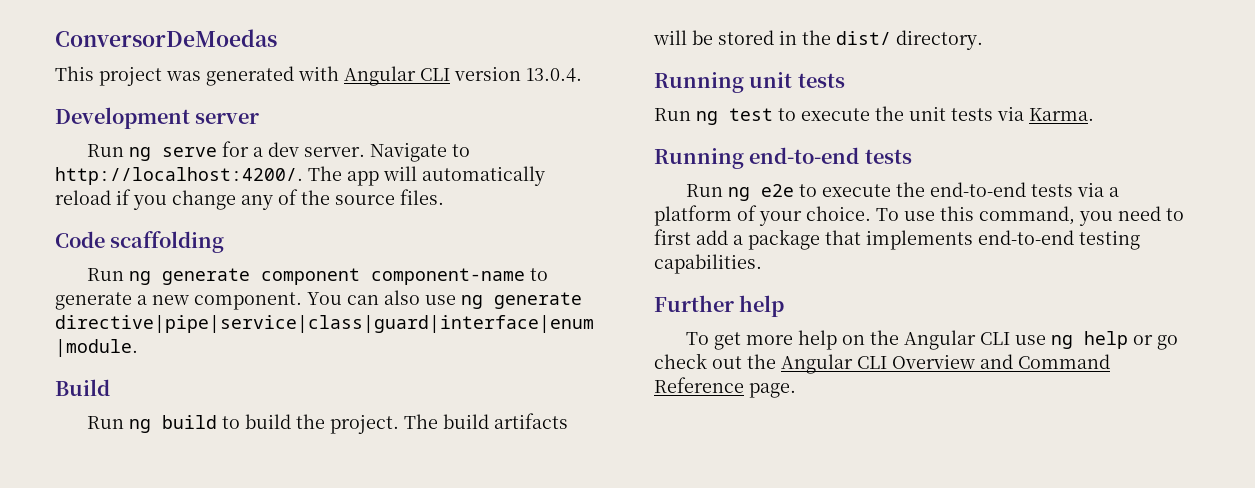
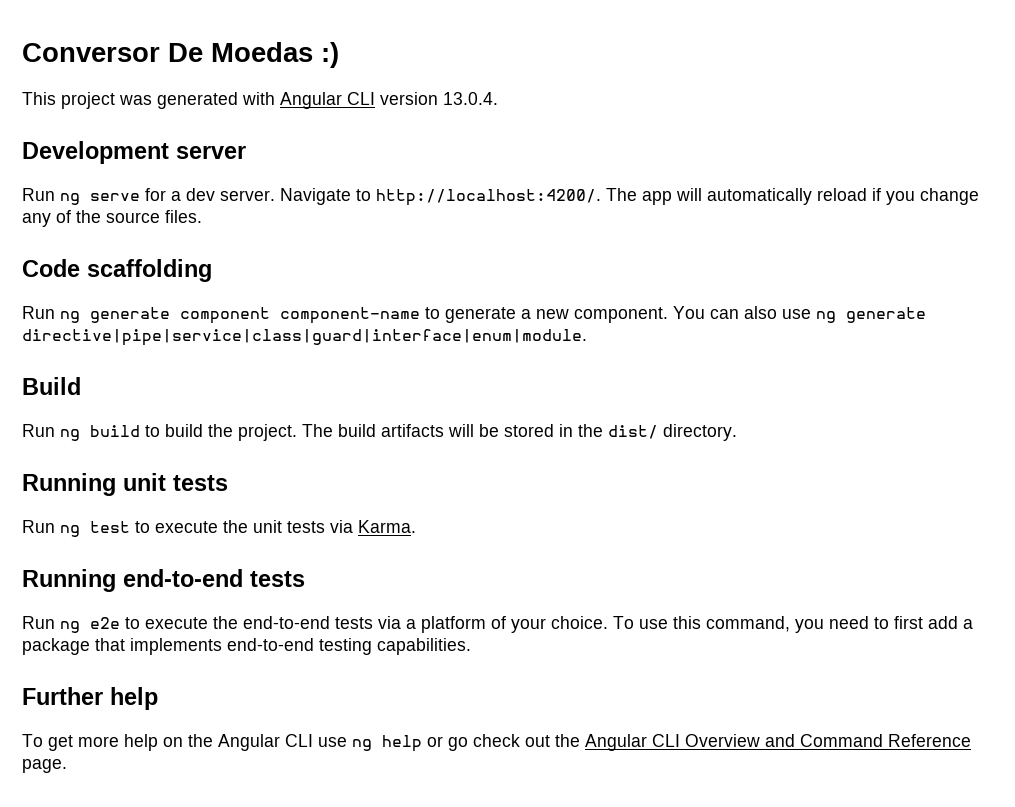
[55,29,277,47] ConversorDeMoedas -> [22,42,339,68] Conversor De Moedas :)

